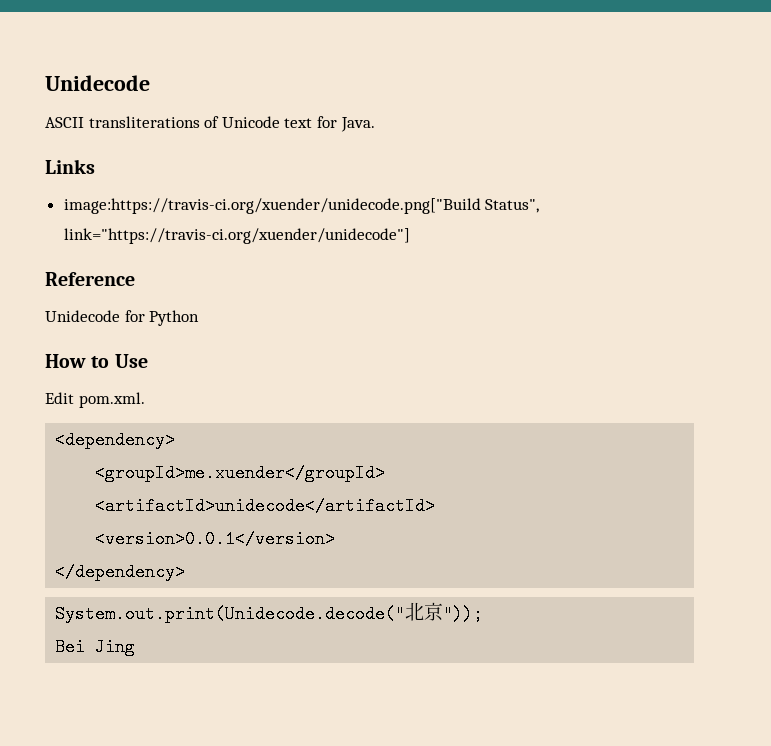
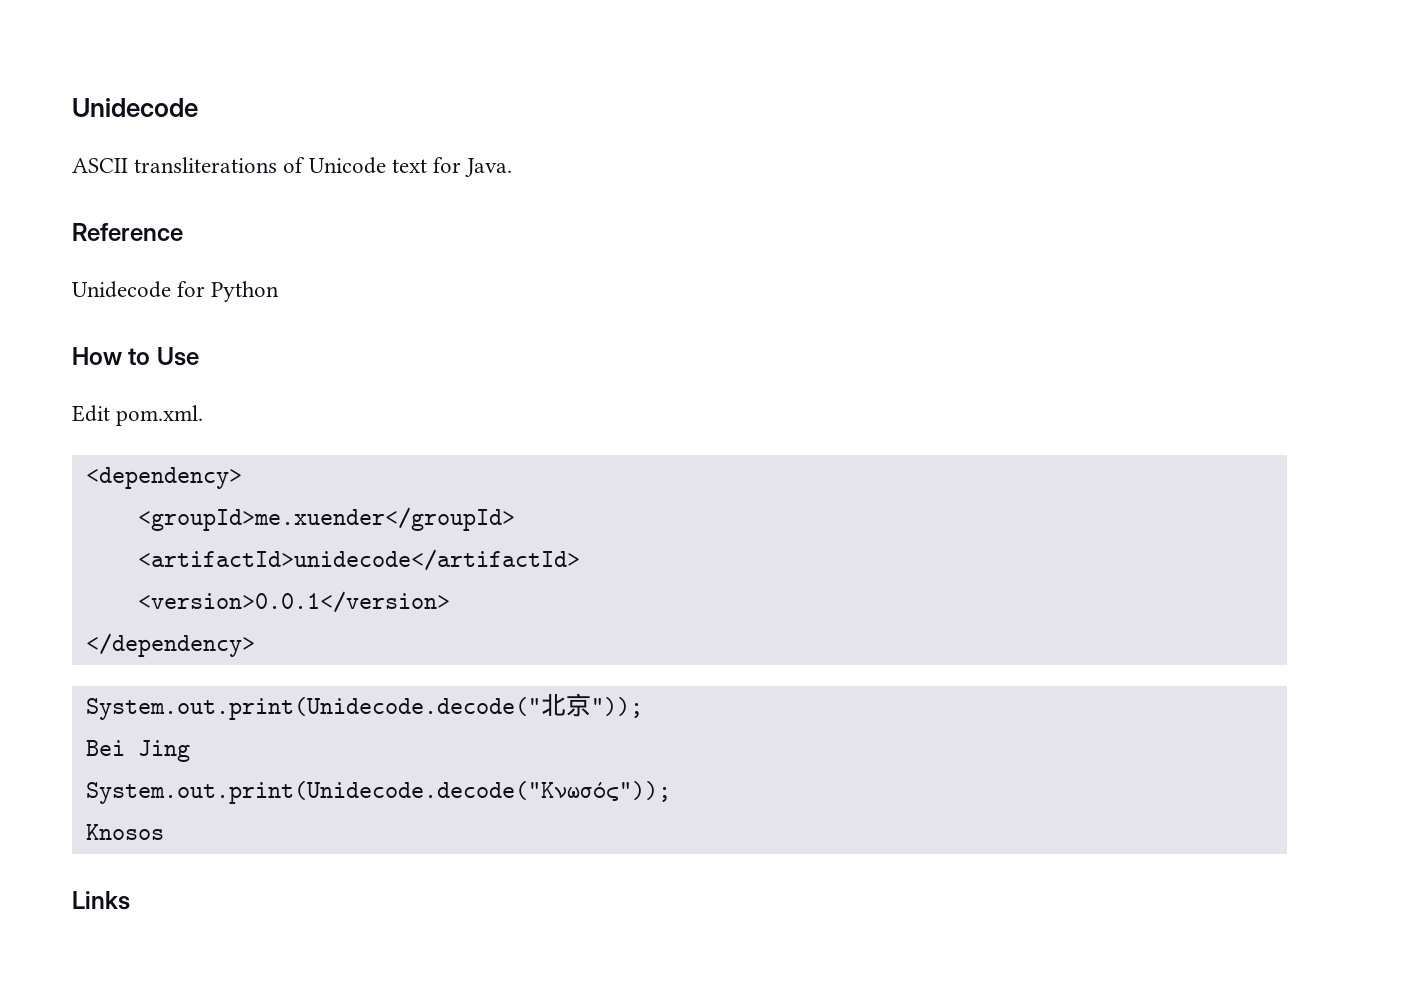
[45,159,95,174] [63,198,540,214] [63,228,410,244] // Links // image:https://travis-ci.org/xuender/unidecode.png["Build Status", link="https://travis-ci.org/xuender/unidecode"] -> (513, 167) none
(136, 647) none -> [85,781,671,804] [85,824,164,840] [72,891,130,910] // System.out.print(Unidecode.decode("Κνωσός")); // Knosos // Links

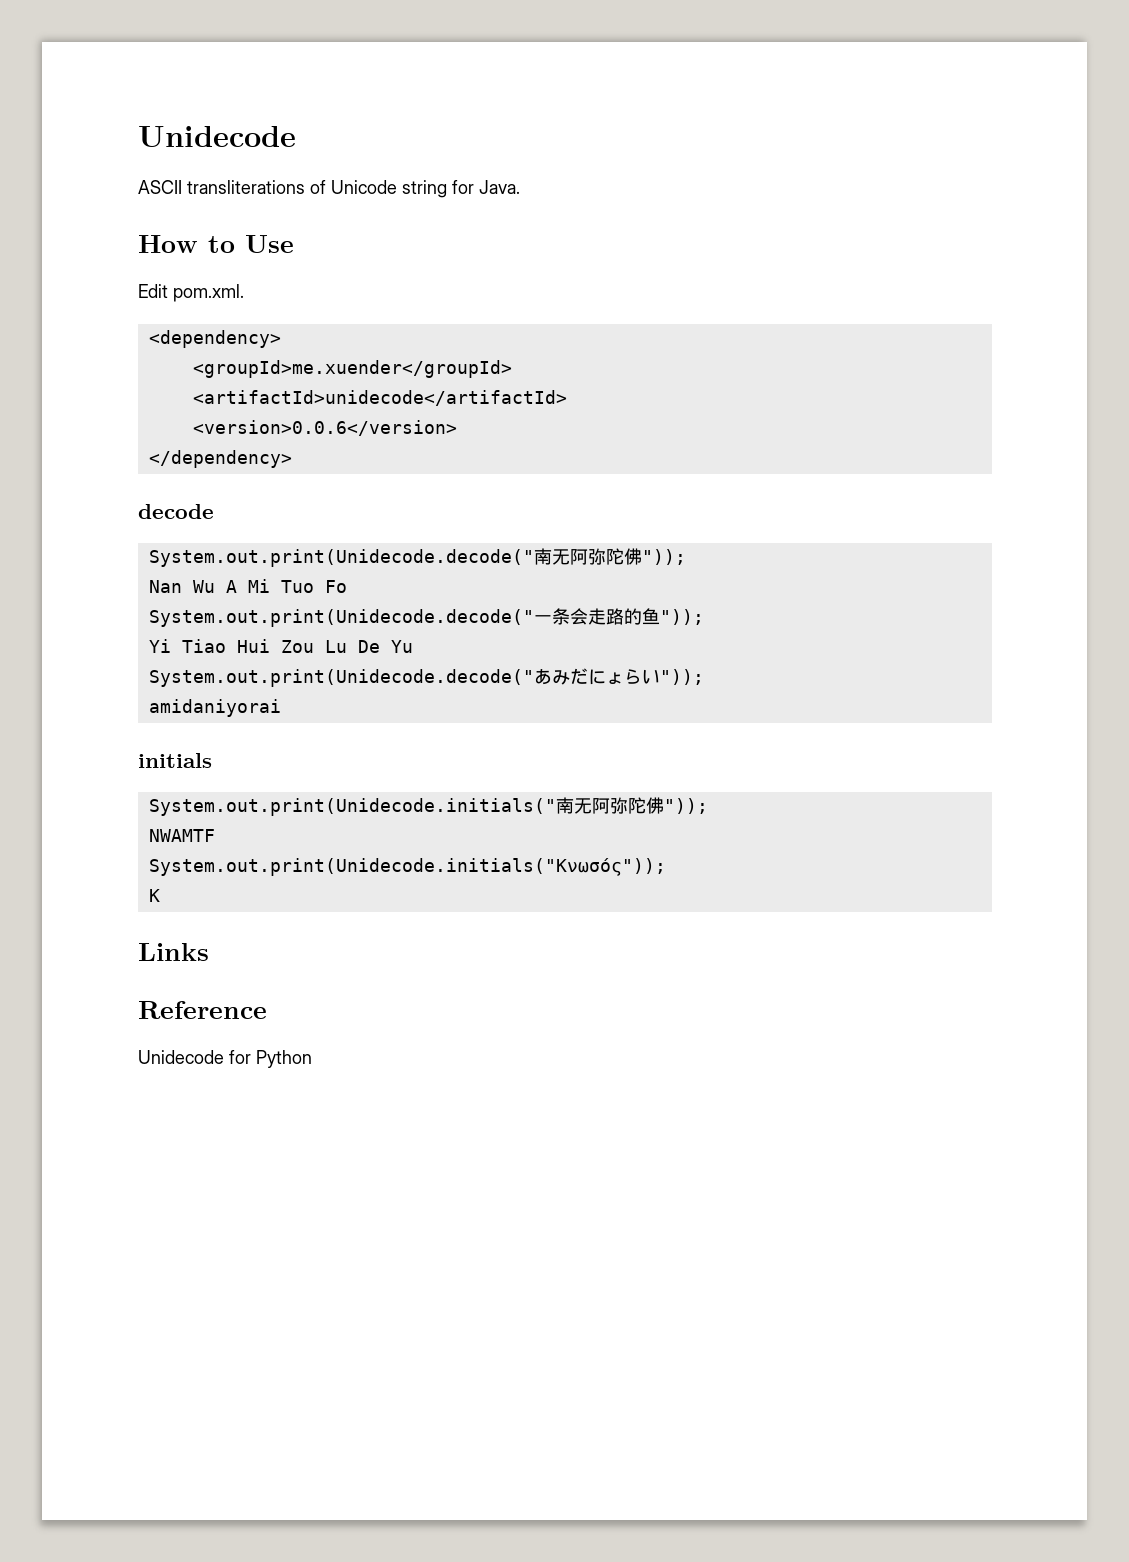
[391,159,427,173] text -> [402,180,447,198] string
[72,223,183,241] [72,281,280,302] // Reference // Unidecode for Python -> (520, 187) none
[137,591,450,613] <version>0.0.1</version> -> [192,420,457,436] <version>0.0.6</version>
[85,693,643,720] [85,740,190,762] [85,781,671,804] [85,824,164,840] [72,891,130,910] // System.out.print(Unidecode.decode("北京")); // Bei Jing // System.out.print(Unidecode.decode("Κνωσός")); // Knosos // Links -> [138,504,214,519] [148,548,686,567] [148,579,347,593] [148,608,704,627] [148,639,413,653] [148,668,704,687] [148,699,281,717] [138,753,212,768] [148,797,708,816] [148,829,215,842] [148,858,666,876] [148,889,160,902] [138,943,209,961] [138,1001,267,1019] [138,1050,312,1068] // decode // System.out.print(Unidecode.decode("南无阿弥陀佛")); // Nan Wu A Mi Tuo Fo // System.out.print(Unidecode.decode("一条会走路的鱼")); // Yi Tiao Hui Zou Lu De Yu // System.out.print(Unidecode.decode("あみだにょらい")); // amidaniyorai // initials // System.out.print(Unidecode.initials("南无阿弥陀佛")); // NWAMTF // System.out.print(Unidecode.initials("Κνωσός")); // K // Links // Reference // Unidecode for Python

